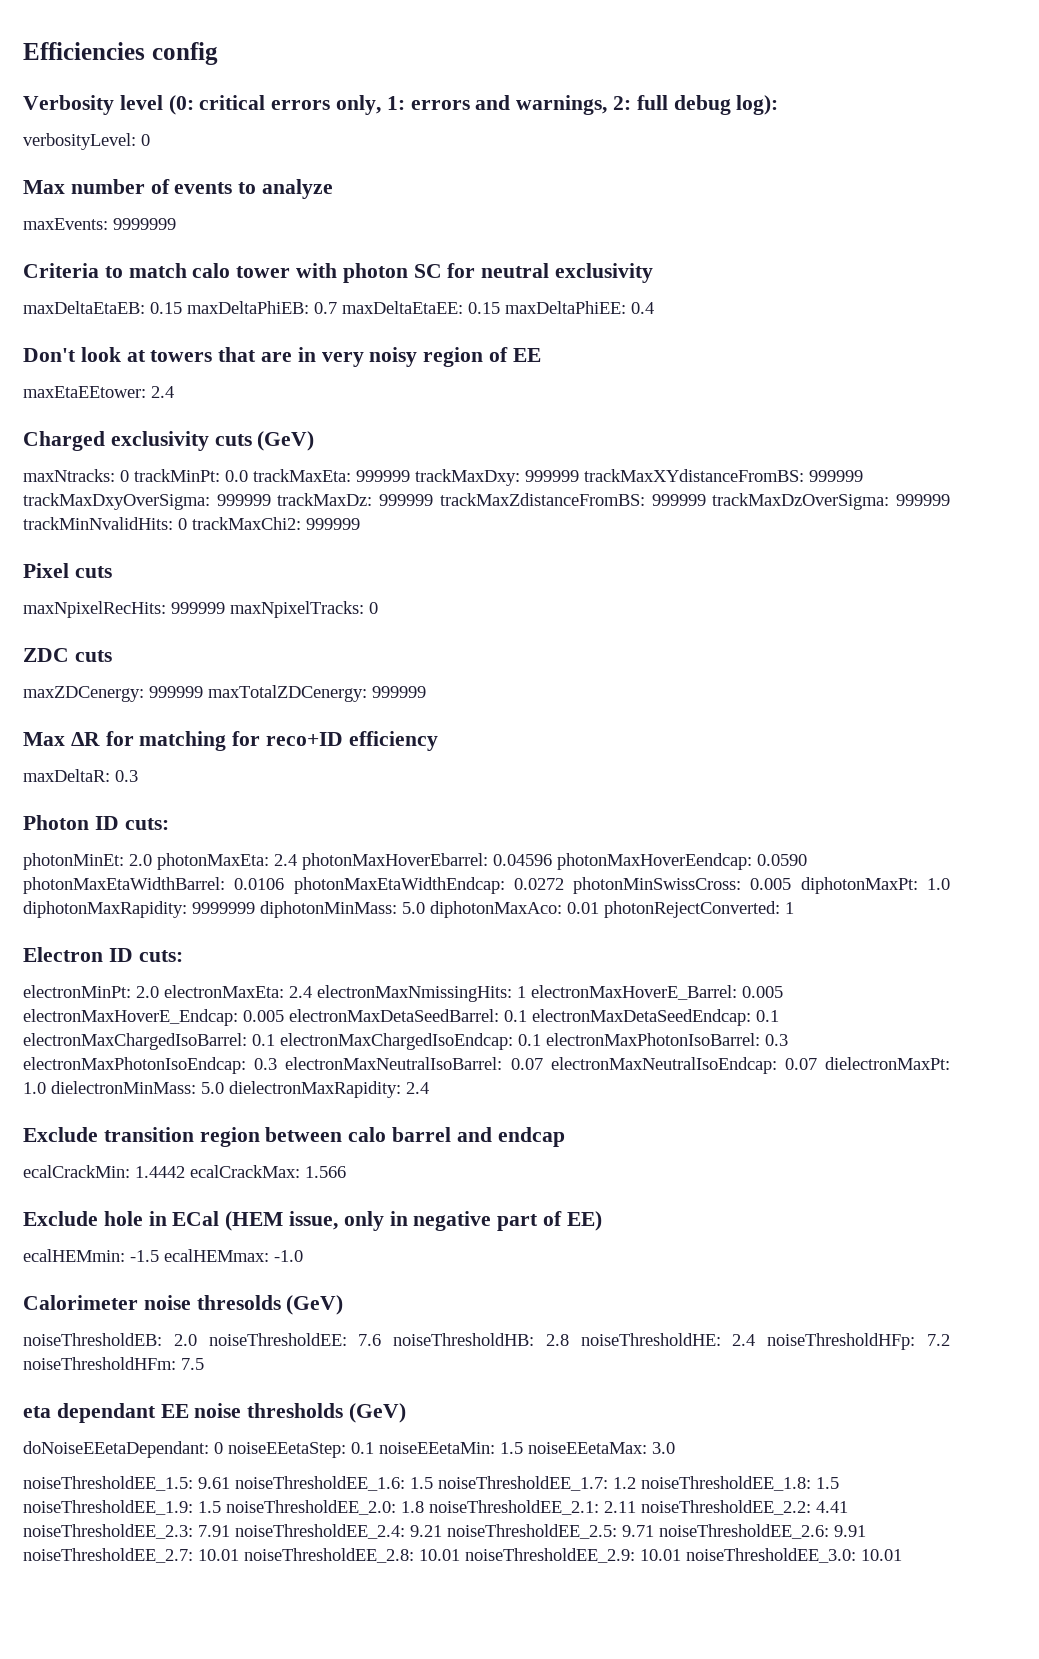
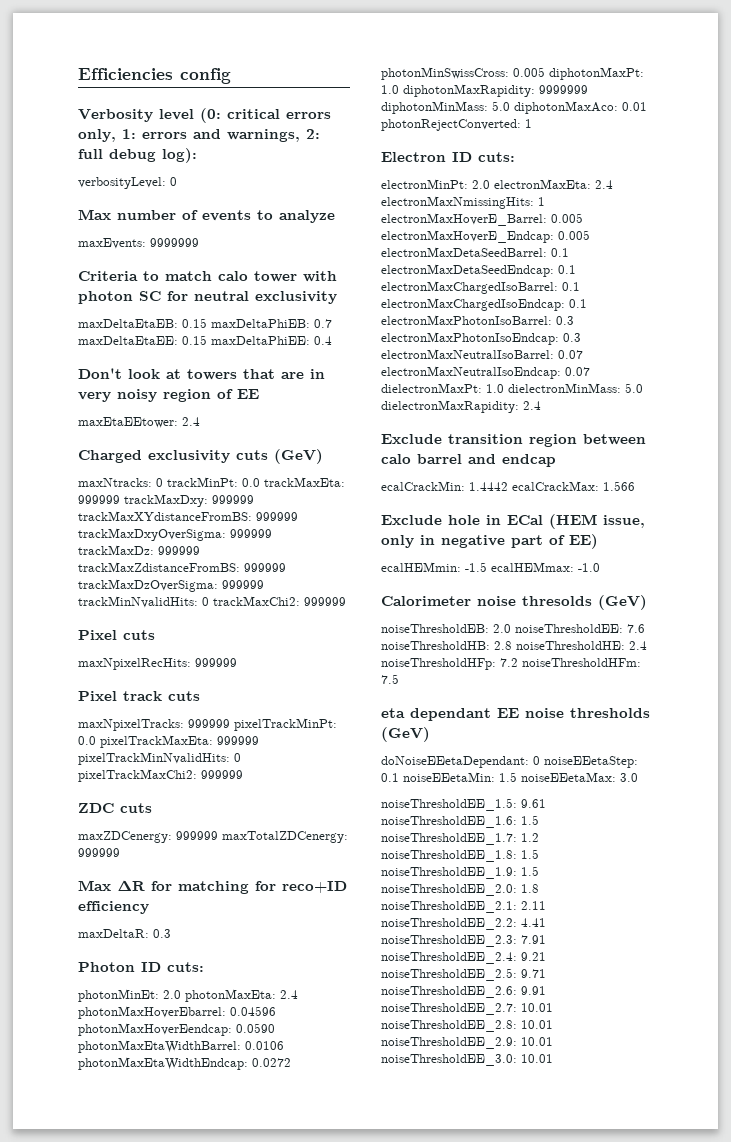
[230,601,378,618] maxNpixelTracks: 0 -> [78,691,200,701] [78,718,337,731] [78,735,259,748] [78,752,241,765] [78,769,243,782] // Pixel track cuts // maxNpixelTracks: 999999 pixelTrackMinPt: 0.0 pixelTrackMaxEta: 999999 pixelTrackMinNvalidHits: 0 pixelTrackMaxChi2: 999999

